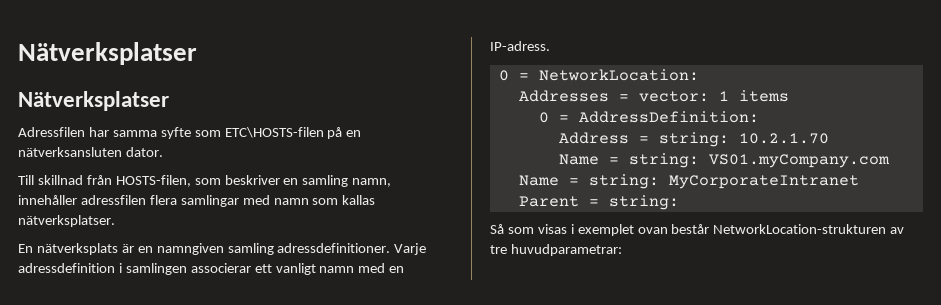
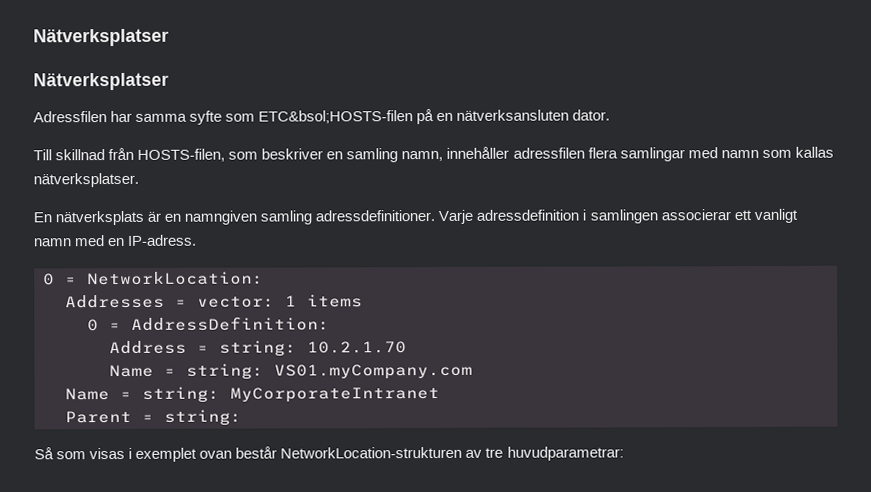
[224,127,324,138] ETC\HOSTS-filen -> [258,110,414,124] ETC&bsol;HOSTS-filen

